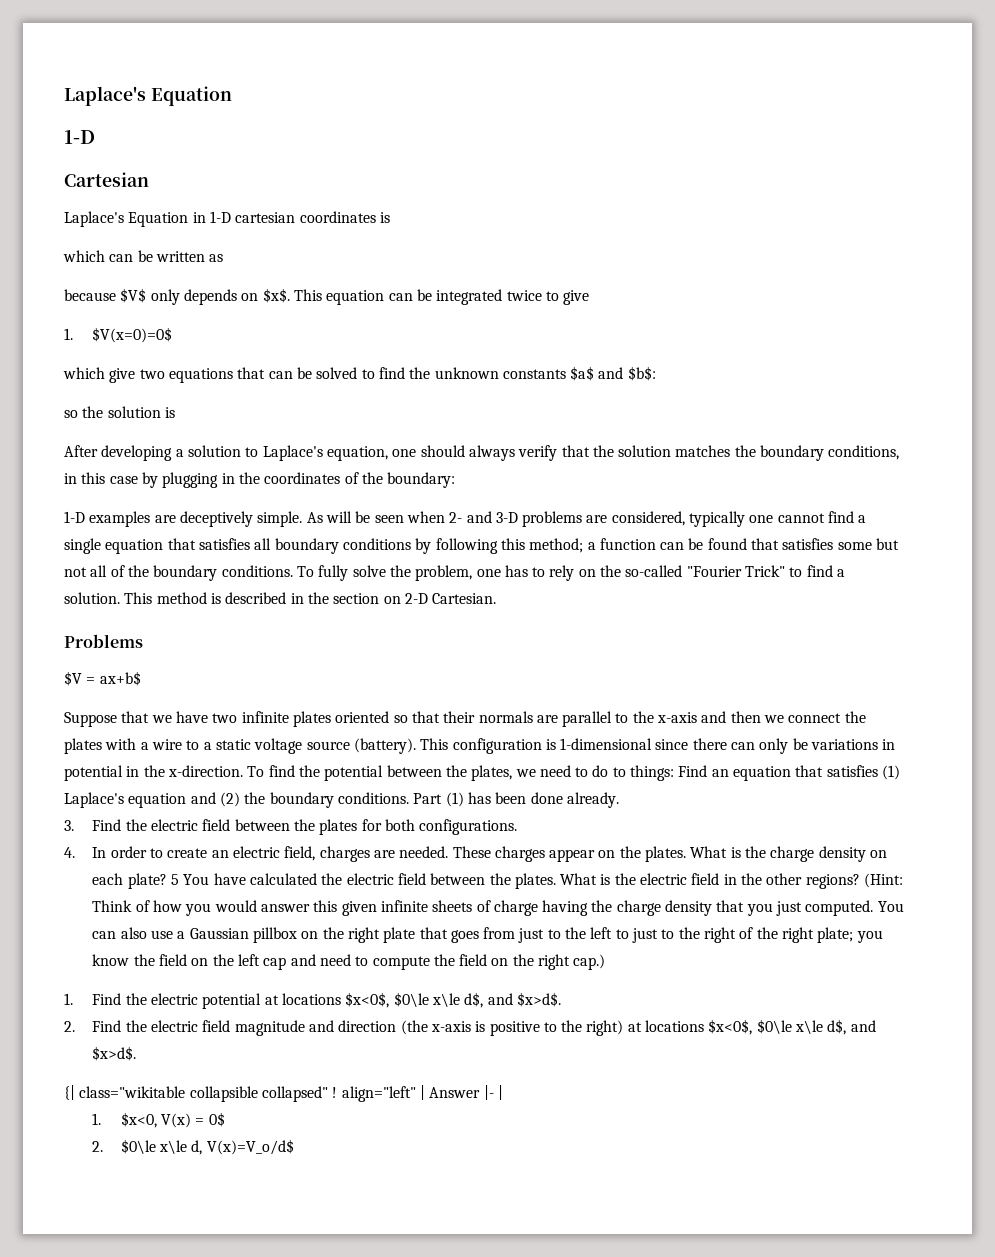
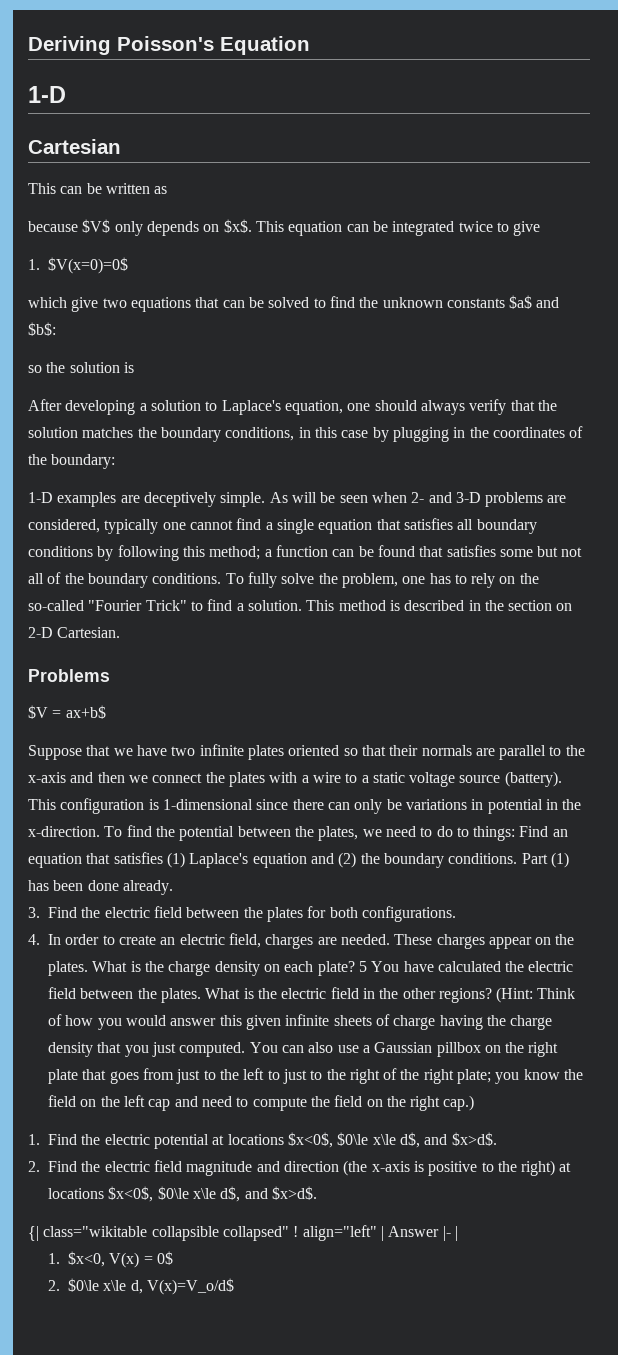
[64,86,146,106] Laplace's -> [28,36,214,55] Deriving Poisson's
[64,211,390,227] [63,250,105,262] Laplace's Equation in 1-D cartesian coordinates is // which -> [28,183,56,194] This

